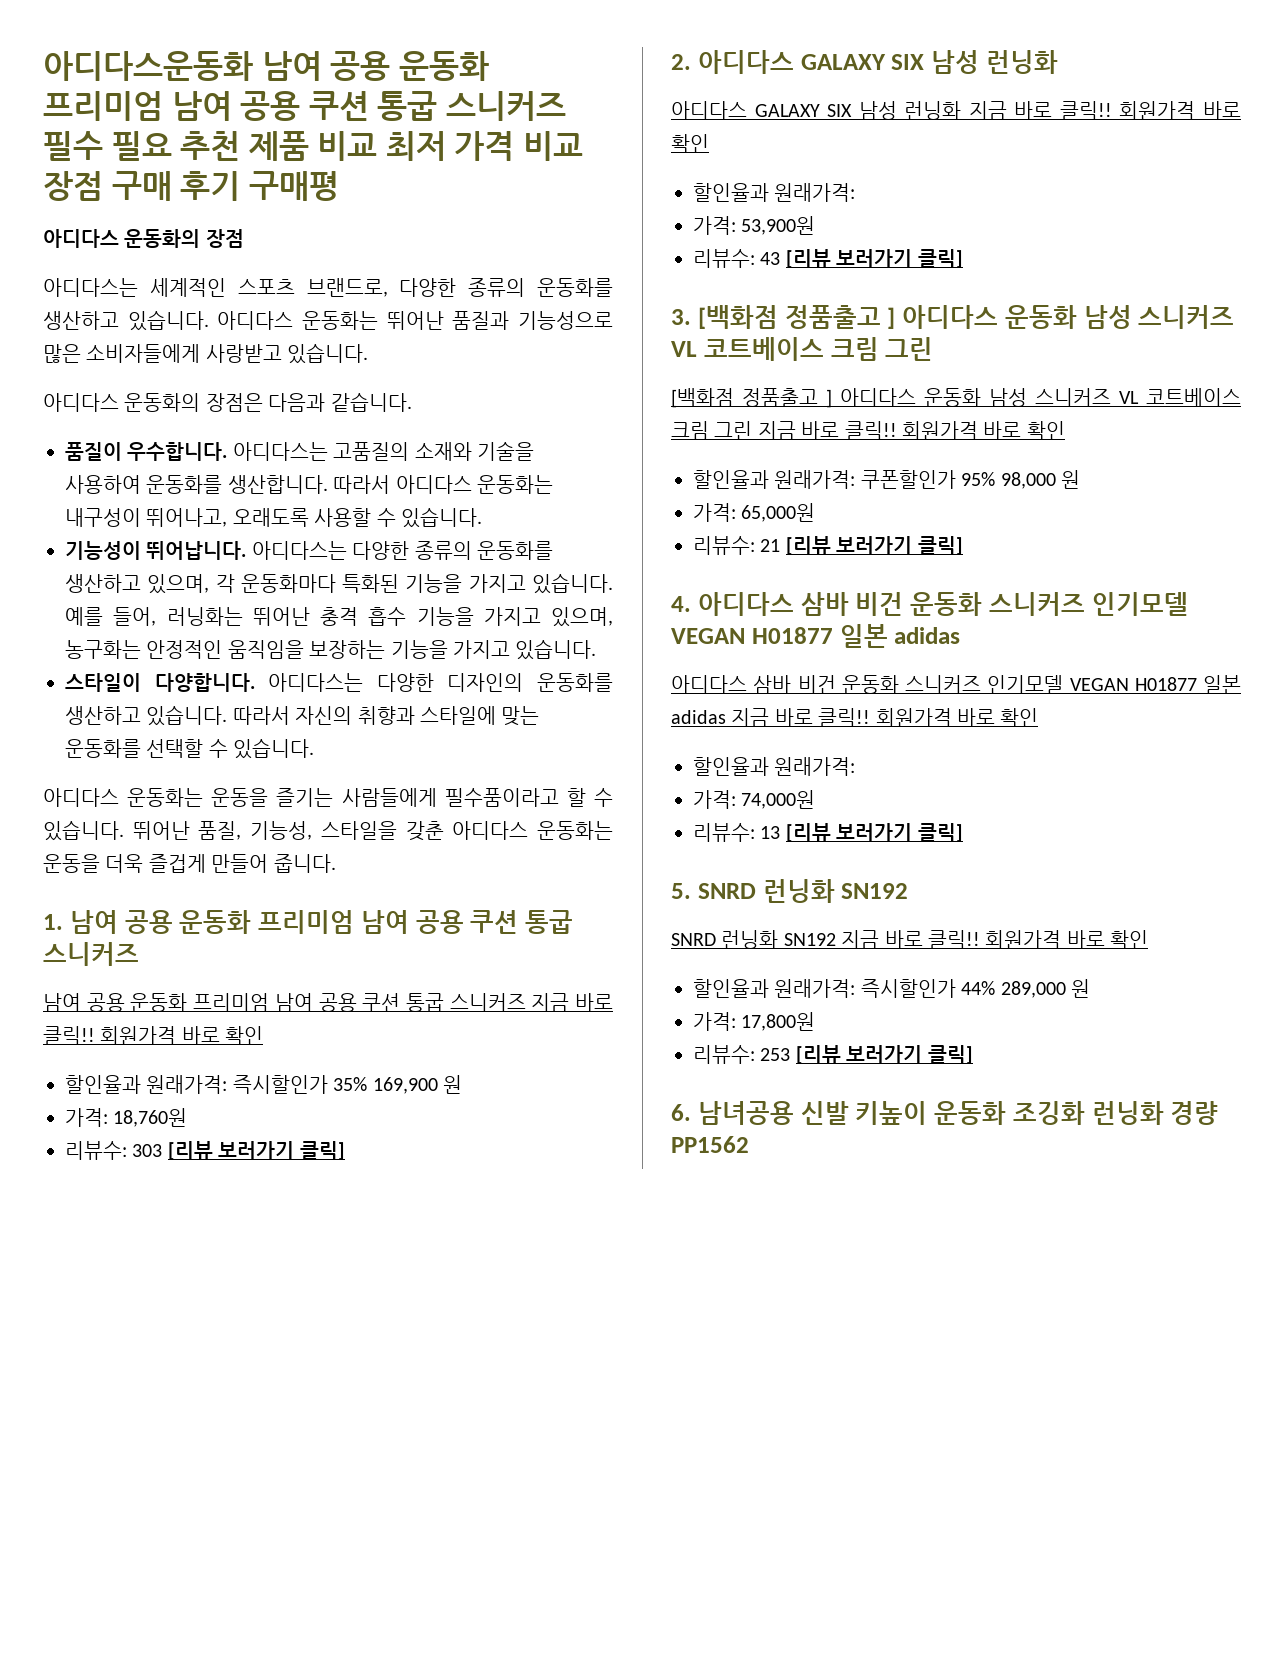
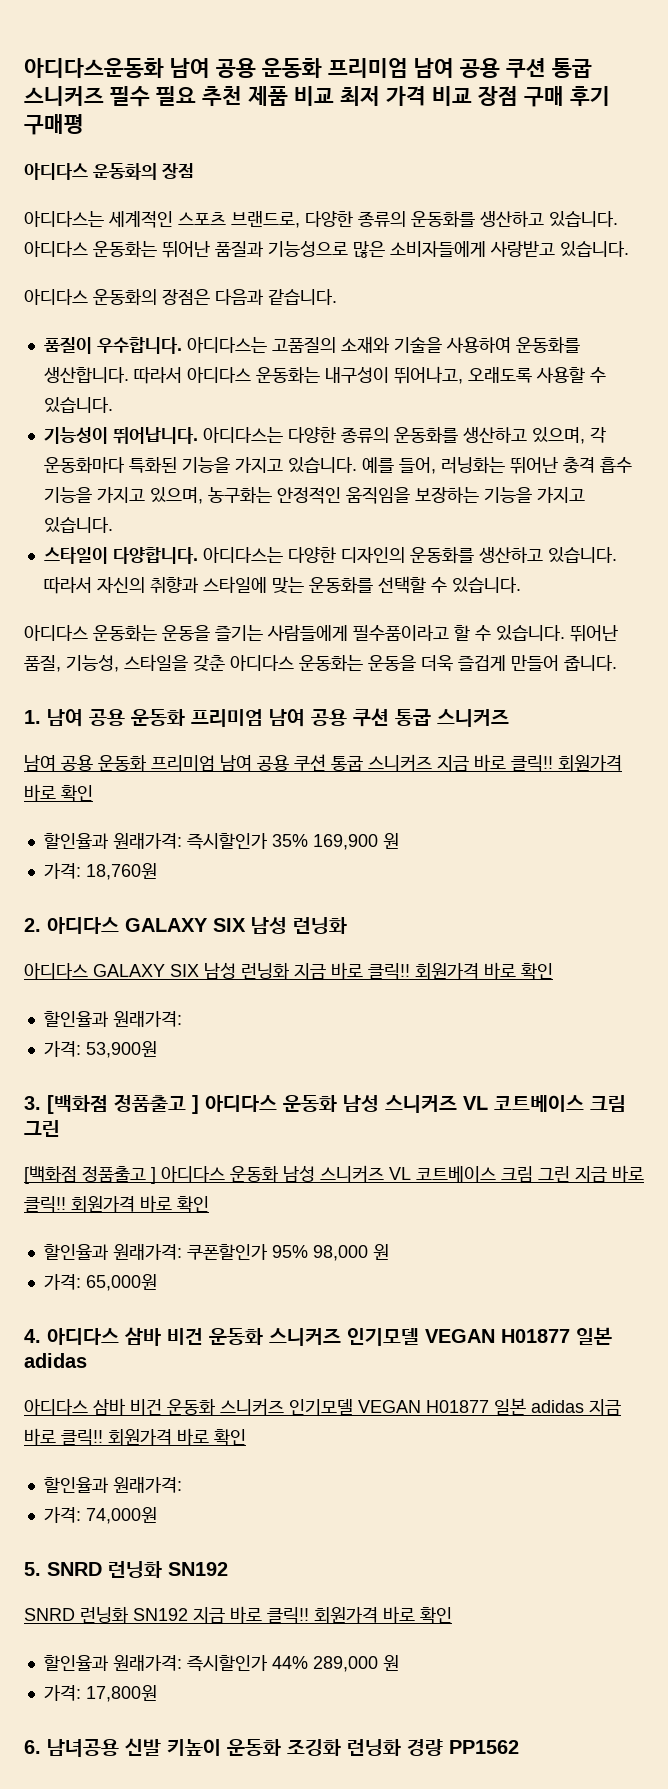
[65,1141,345,1160] // 리뷰수: 303 [리뷰 보러가기 클릭] -> (157, 871) none
[693,249,963,268] // 리뷰수: 43 [리뷰 보러가기 클릭] -> (157, 1049) none
[693,536,963,555] // 리뷰수: 21 [리뷰 보러가기 클릭] -> (157, 1282) none
[693,823,963,842] // 리뷰수: 13 [리뷰 보러가기 클릭] -> (157, 1515) none
[693,1045,973,1064] // 리뷰수: 253 [리뷰 보러가기 클릭] -> (157, 1693) none

